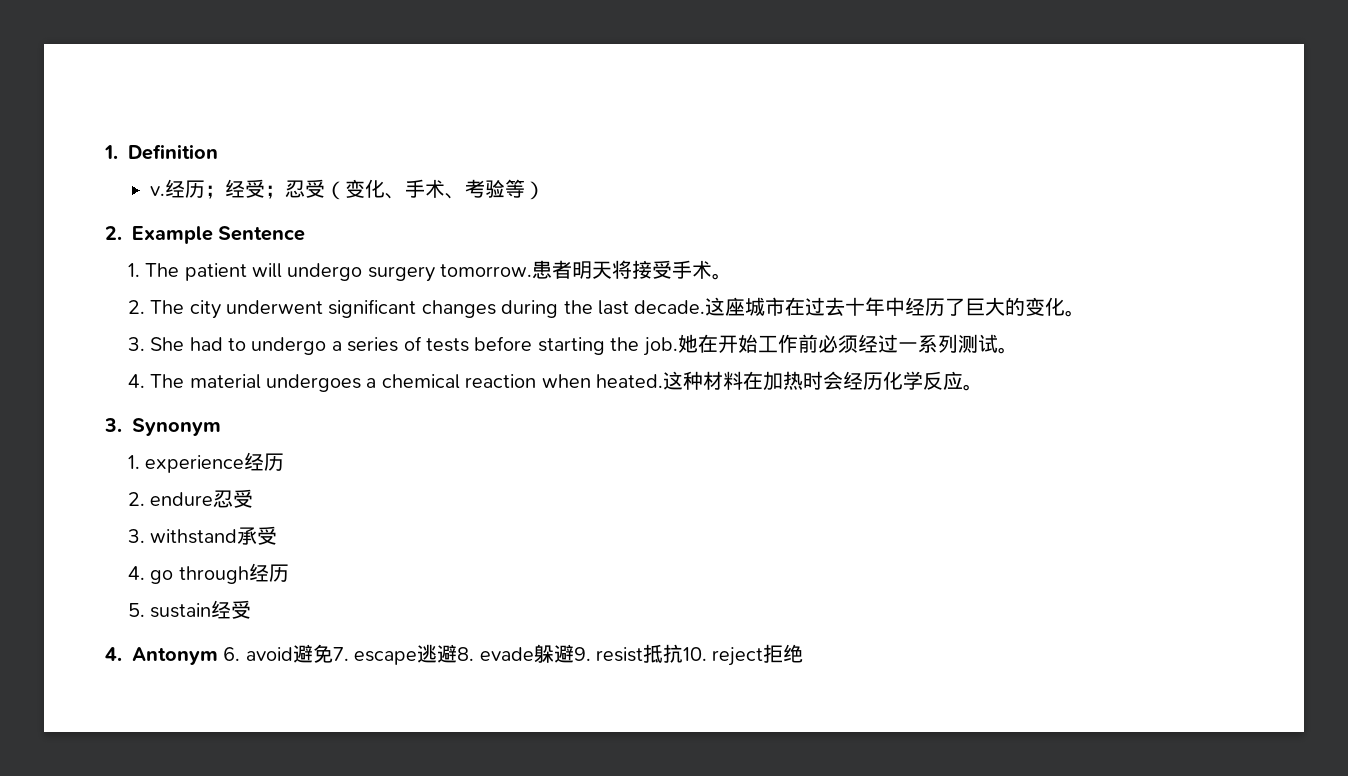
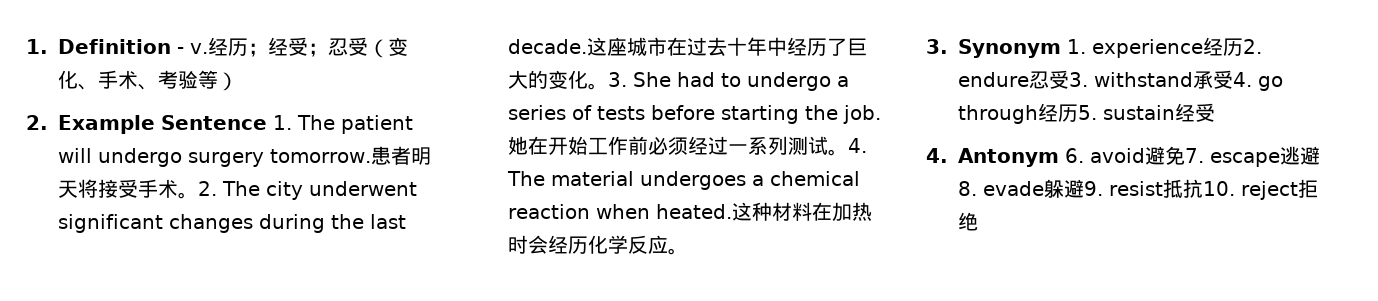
(218, 152) // -> [177,47,184,54] -
(306, 233) // -> (267, 122) none
(733, 276) // -> (198, 195) none
(1086, 313) // -> (608, 86) none
(1018, 350) // -> (848, 152) none
(221, 427) // -> (1061, 48) none
(285, 462) // -> (1243, 47) none
(254, 498) // -> (1069, 79) none
(278, 535) // -> (1233, 79) none
(289, 573) // -> (1078, 113) none

